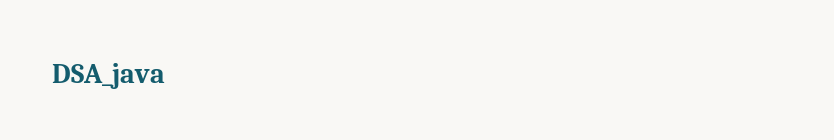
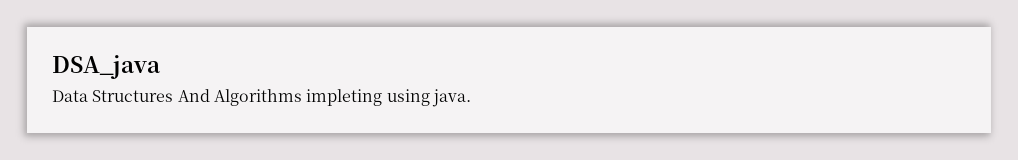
(165, 76) none -> [52,89,471,107] // Data Structures And Algorithms impleting using java.

